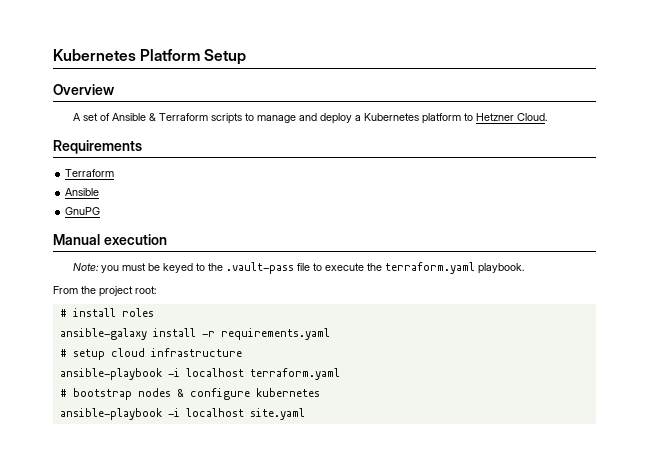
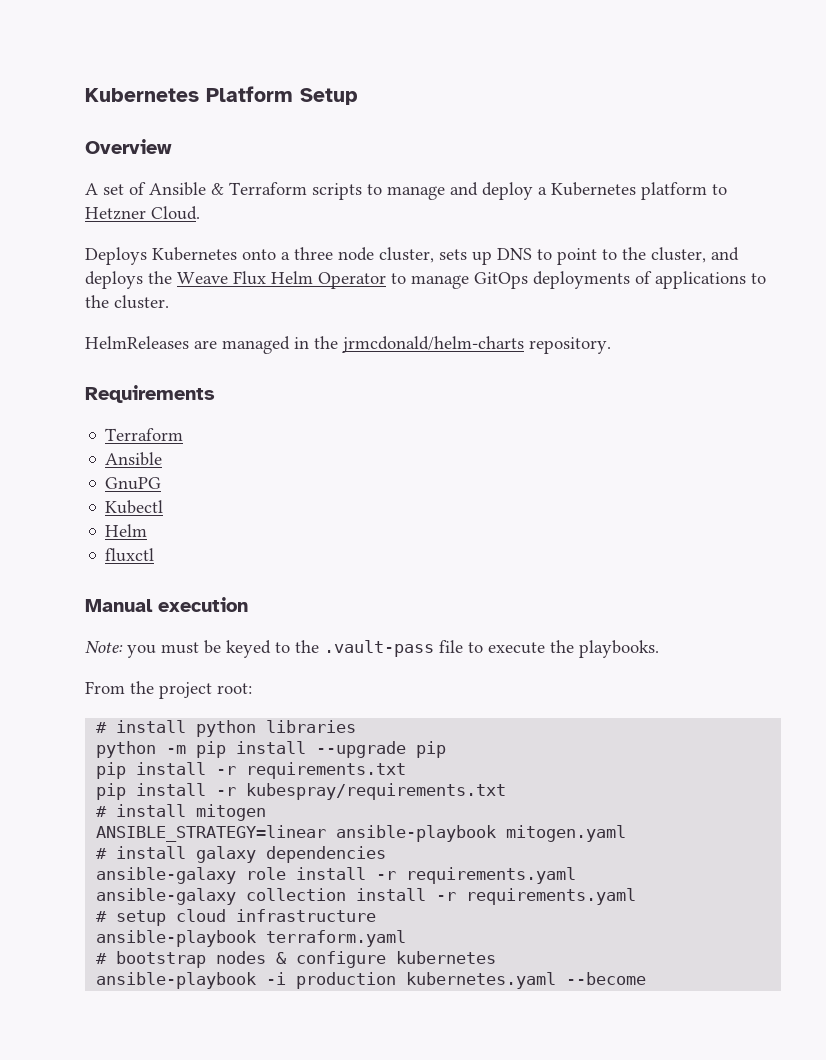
(547, 117) none -> [85,247,739,265] [85,271,766,289] [85,295,169,309] [85,336,611,354] // Deploys Kubernetes onto a three node cluster, sets up DNS to point to the cluster, and deploys the Weave Flux Helm Operator to manage GitOps deployments of applications to the cluster. // HelmReleases are managed in the jrmcdonald/helm-charts repository.
(101, 211) none -> [105,500,164,514] [105,524,148,537] [105,548,155,562] // Kubectl // Helm // fluxctl
[384,262,524,274] terraform.yaml playbook. -> [579,640,659,658] playbooks.
[121,308,154,317] [59,328,147,340] roles // ansible-galaxy -> [196,720,357,737] [96,741,447,758] [96,762,407,779] [96,783,507,800] [96,804,267,821] [96,825,627,842] [96,846,387,863] [96,867,577,884] [96,888,347,905] python libraries // python -m pip install --upgrade pip // pip install -r requirements.txt // pip install -r kubespray/requirements.txt // # install mitogen // ANSIBLE_STRATEGY=linear ansible-playbook mitogen.yaml // # install galaxy dependencies // ansible-galaxy role install -r requirements.yaml // ansible-galaxy collection
[167,368,244,377] -i localhost -> (257, 938) none
[185,408,305,420] localhost site.yaml -> [296,972,647,989] production kubernetes.yaml --become

